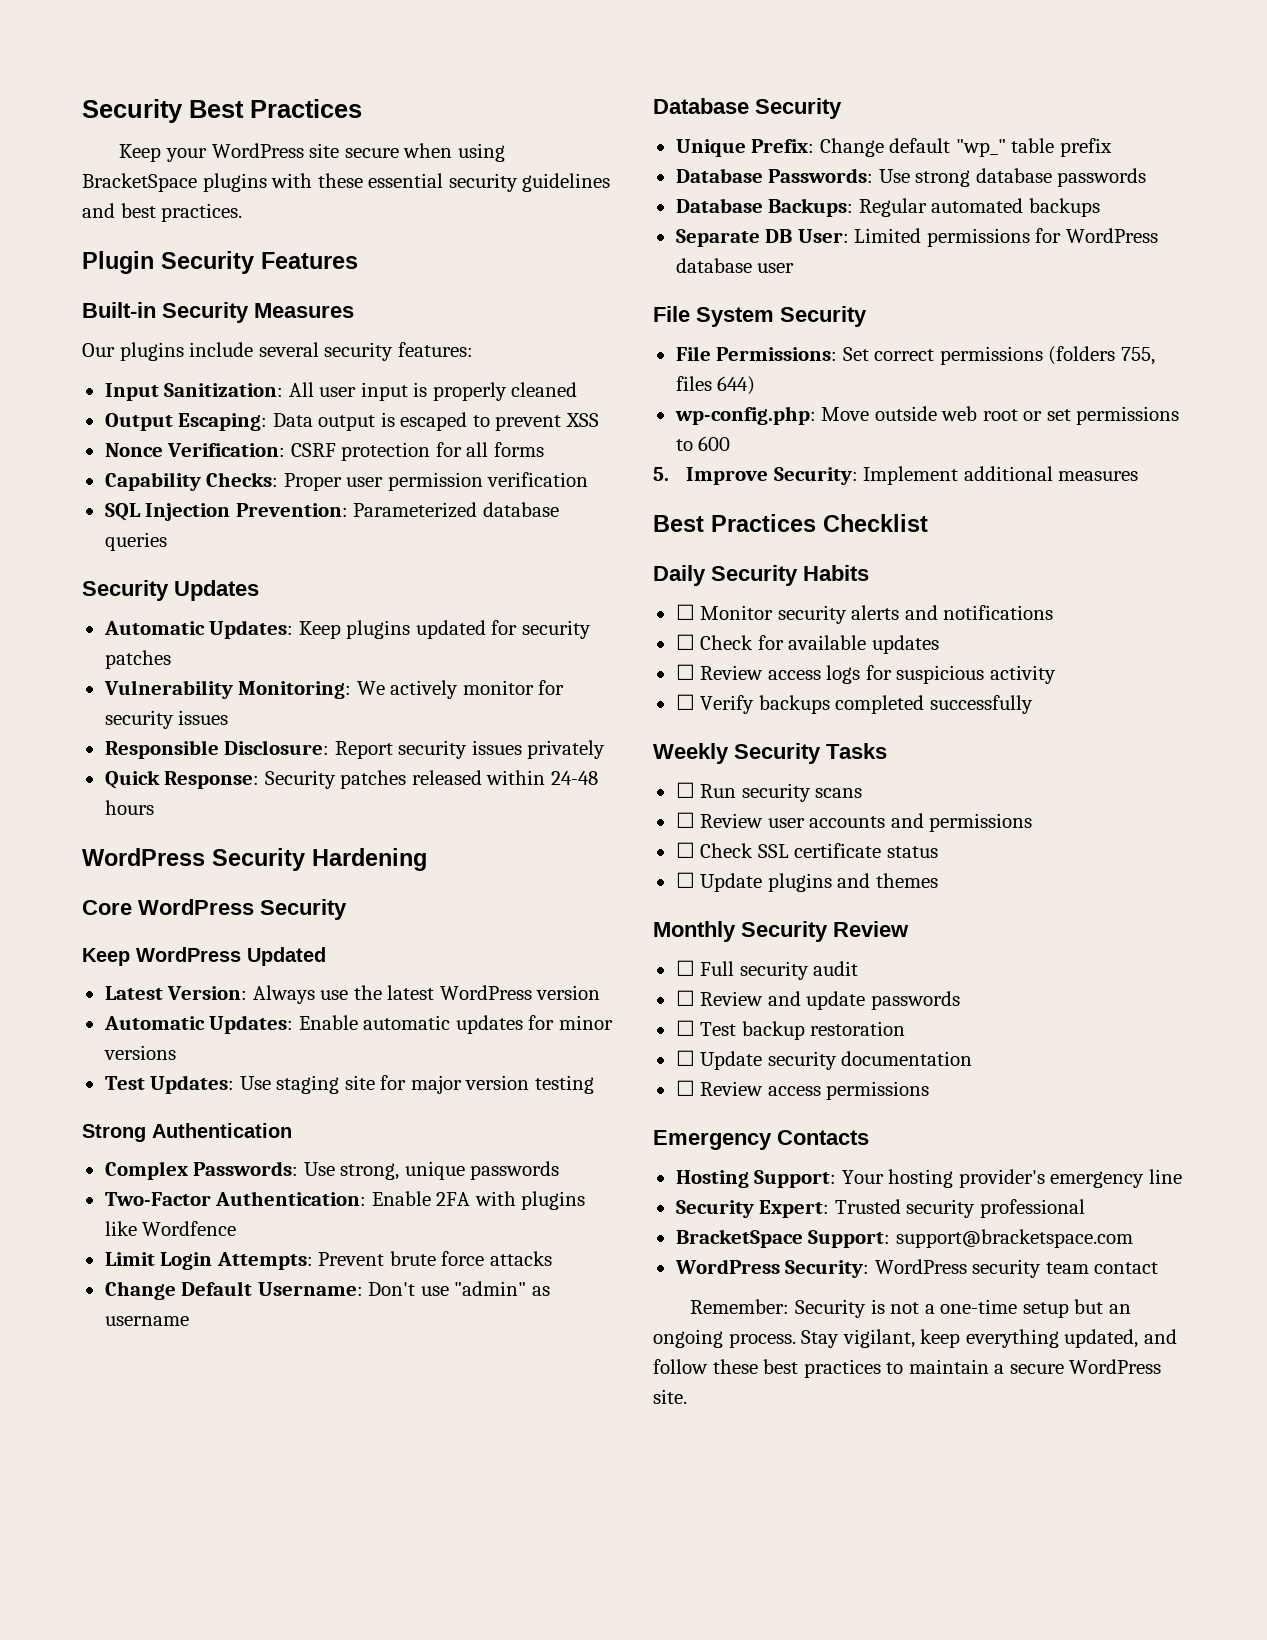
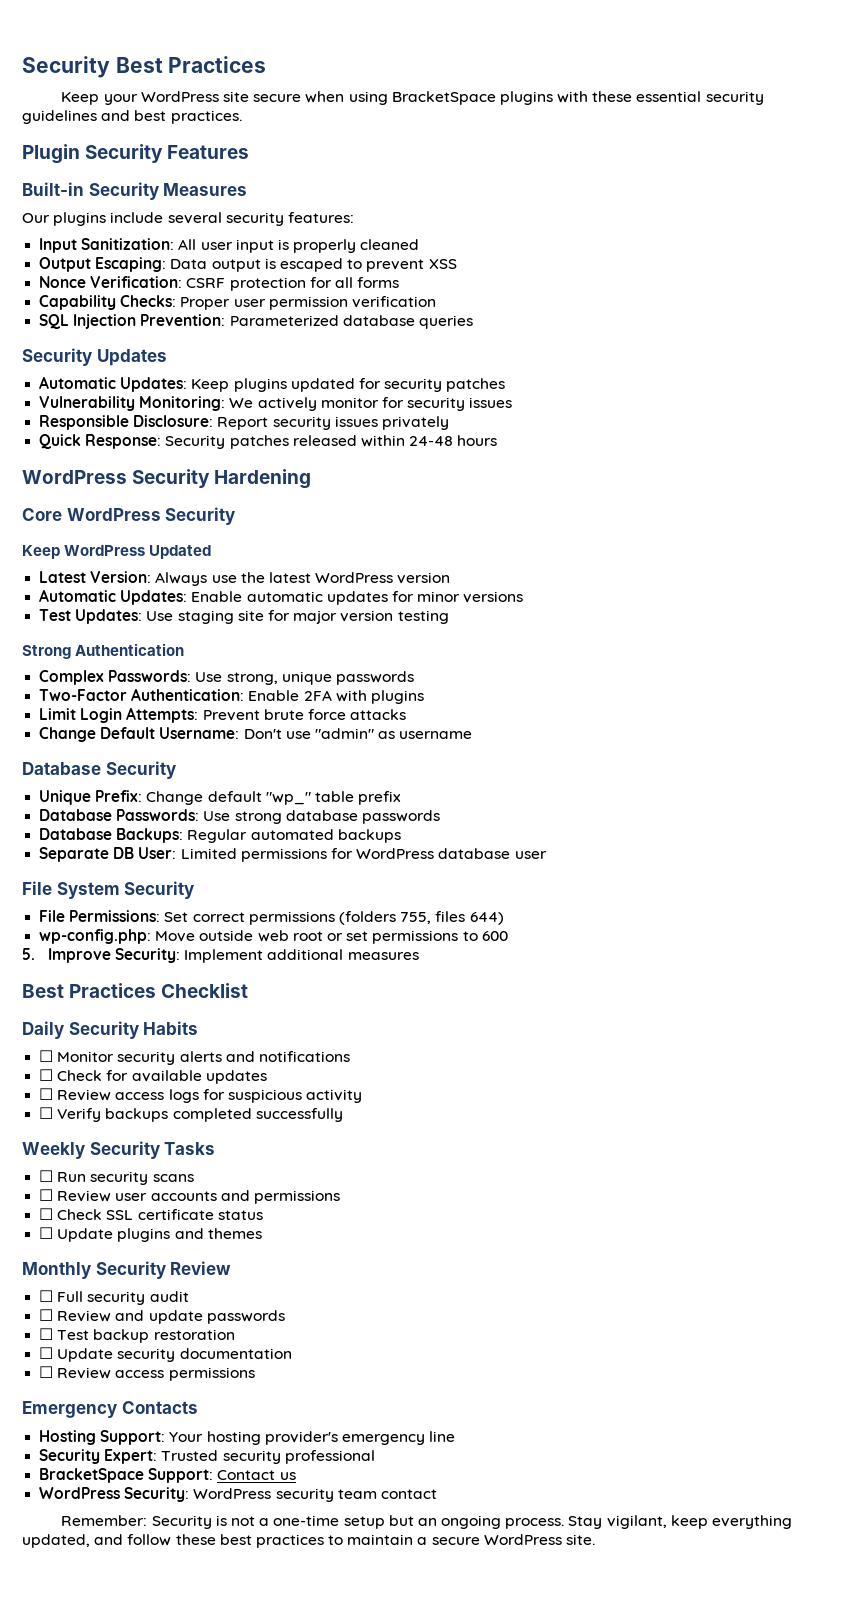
[104,1221,237,1236] like Wordfence -> (424, 697) none
[895,1229,1133,1248] support@bracketspace.com -> [217,1470,296,1480] Contact us

